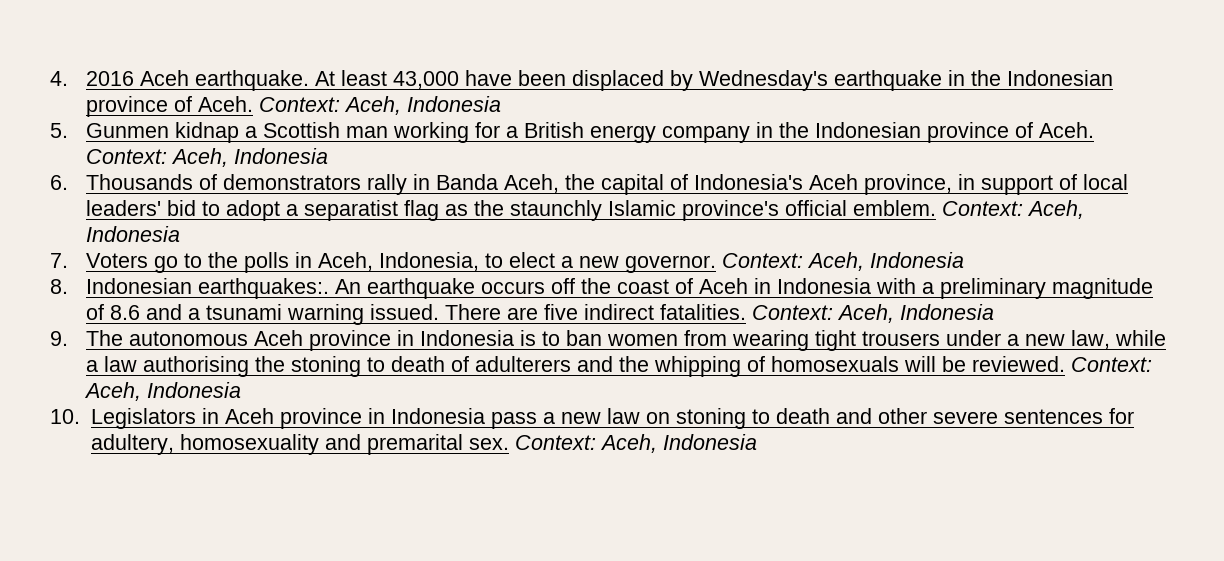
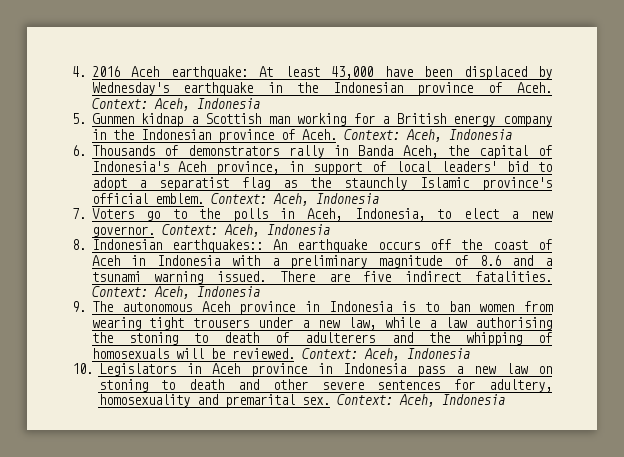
[194,70,309,91] earthquake. -> [170,66,248,80] earthquake:
[197,278,329,299] earthquakes:. -> [171,239,263,253] earthquakes::

